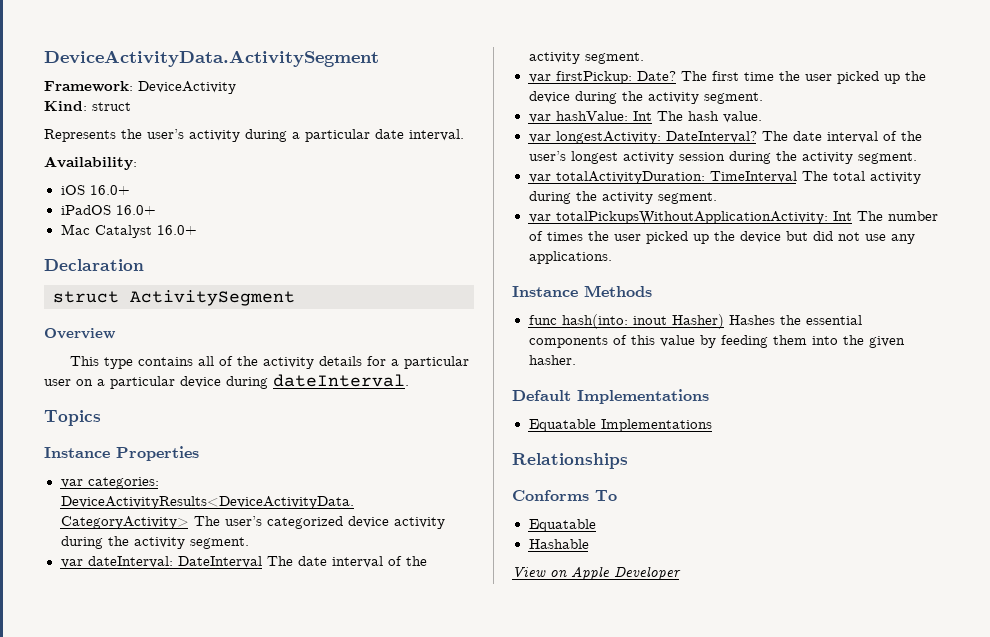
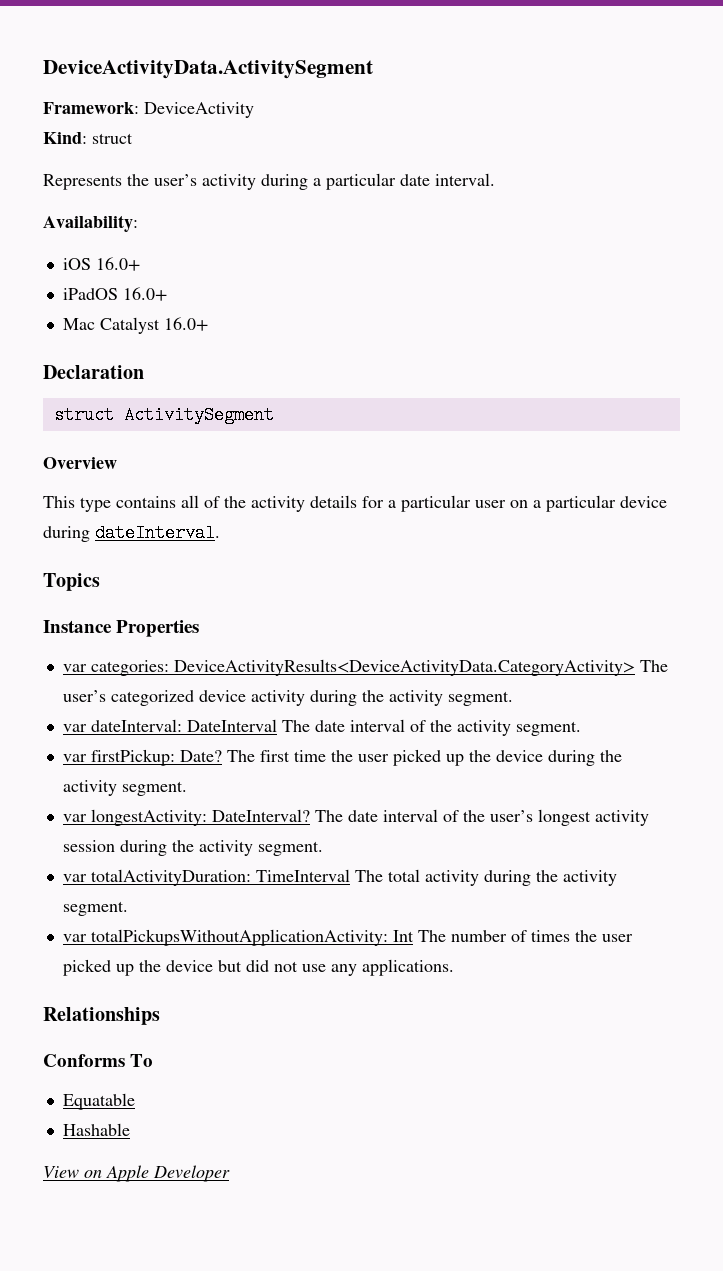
[528,111,762,123] // var hashValue: Int The hash value. -> (187, 788) none
[512,285,652,297] [528,314,862,329] [528,335,905,348] [528,355,576,365] [512,389,709,404] [528,419,712,432] // Instance Methods // func hash(into: inout Hasher) Hashes the essential components of this value by feeding them into the given hasher. // Default Implementations // Equatable Implementations -> (454, 967) none

